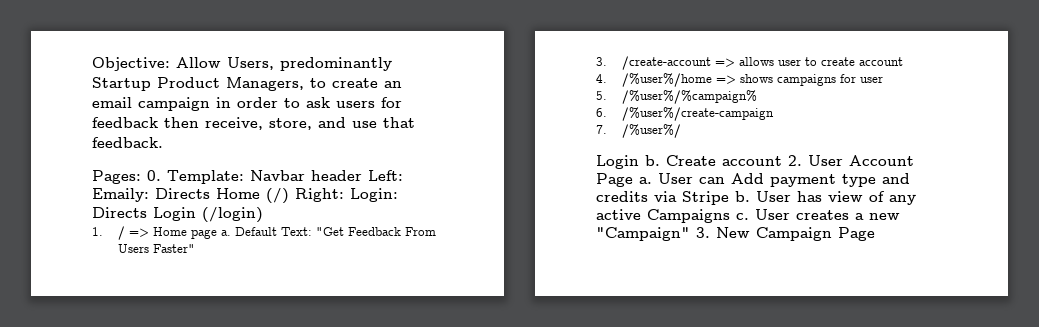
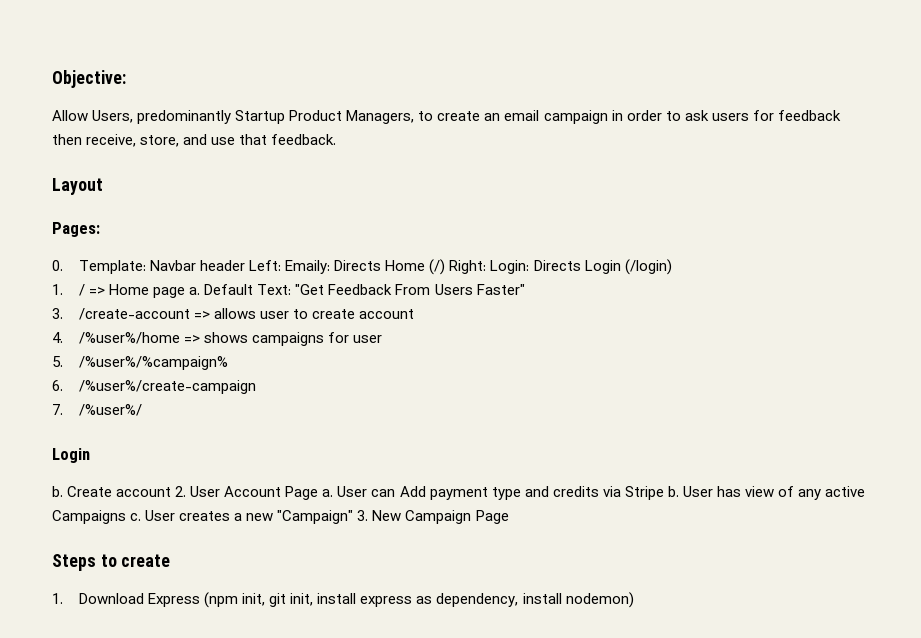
(170, 64) none -> (126, 79) //
(163, 142) none -> [52,178,103,195] // Layout
(141, 177) none -> (100, 229) //
(639, 162) none -> (90, 455) //
(875, 234) none -> [52,554,171,571] [52,592,634,608] // Steps to create // 1. Download Express (npm init, git init, install express as dependency, install nodemon)

